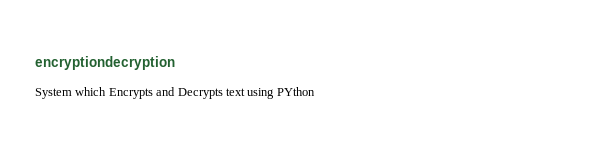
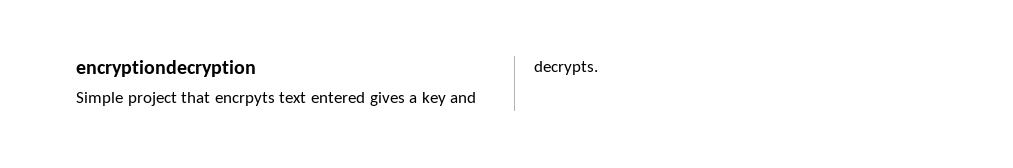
[35,87,315,99] System which Encrypts and Decrypts text using PYthon -> [76,92,477,106] [534,61,598,75] Simple project that encrpyts text entered gives a key and decrypts.

